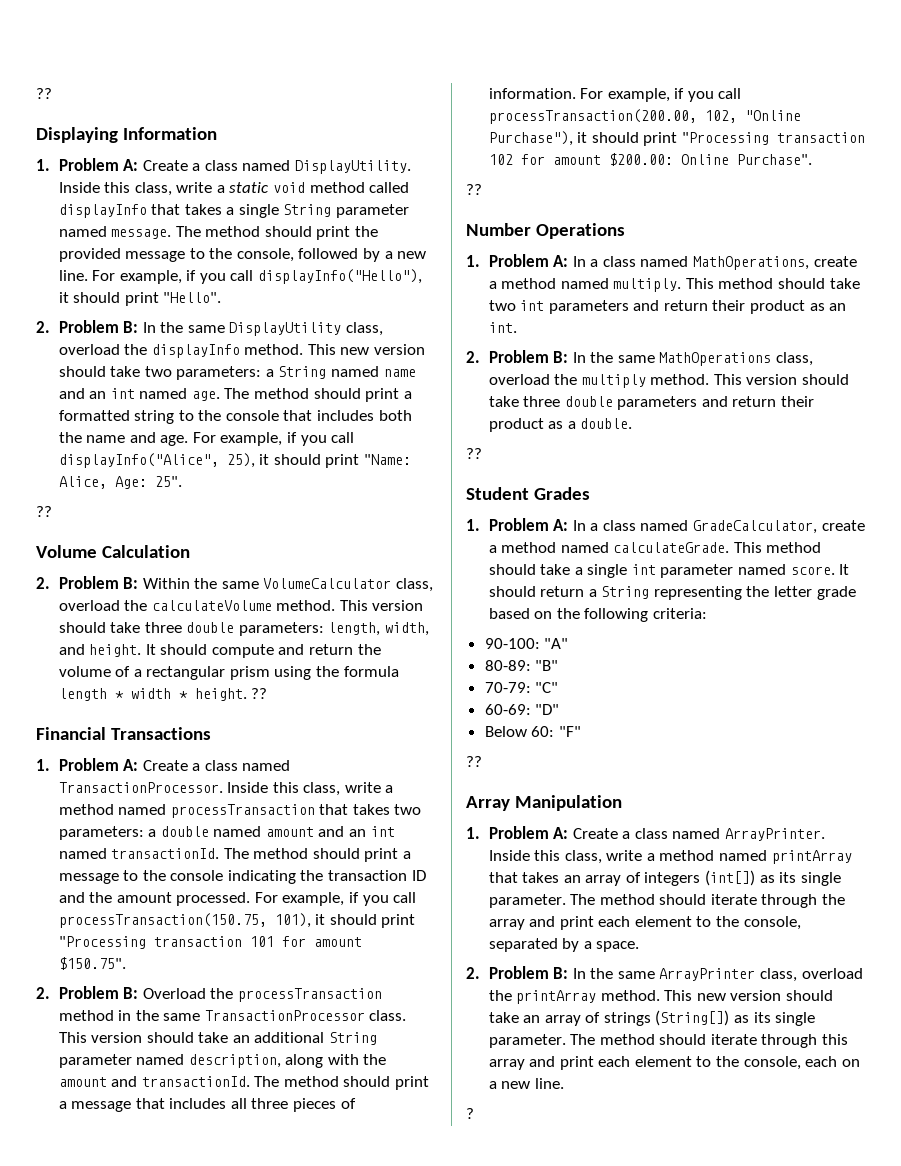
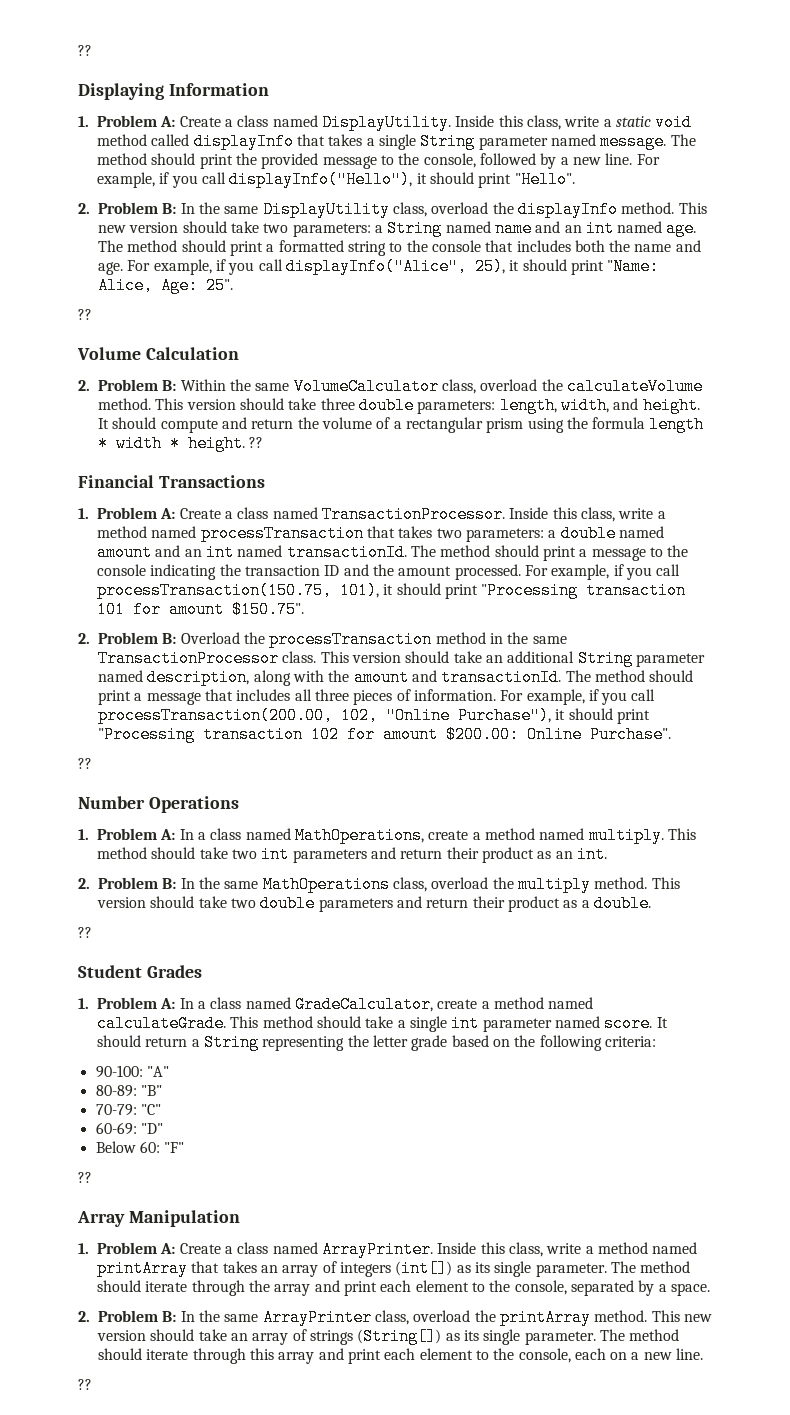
[523,396,561,407] three -> [230,898,256,908] two
[466,1108,474,1119] ? -> [78,1379,92,1390] ??

